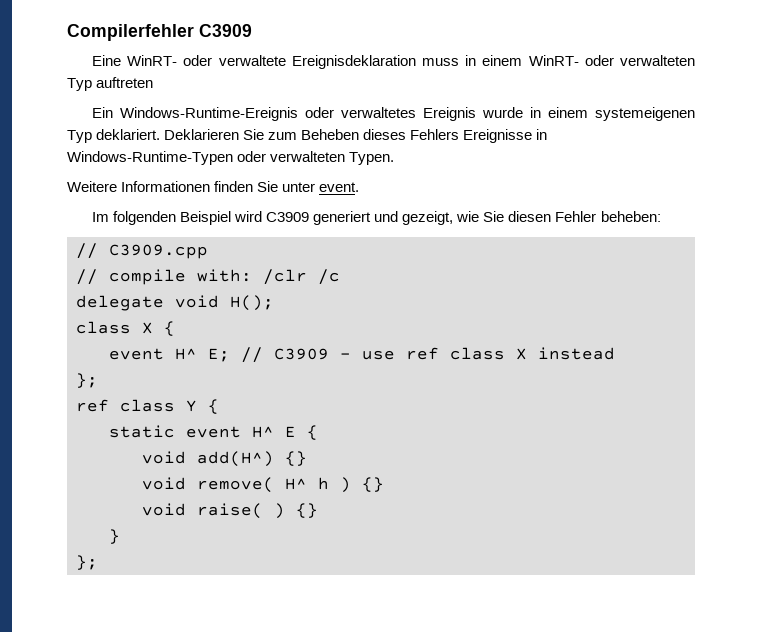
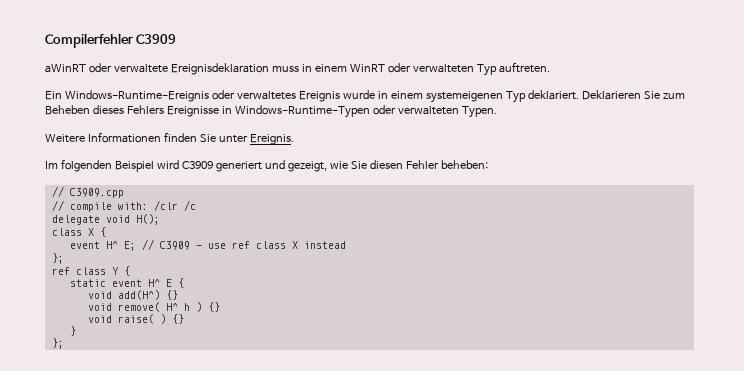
[91,55,178,66] Eine WinRT- -> [45,64,86,73] aWinRT
[528,55,579,66] WinRT- -> [349,64,385,72] WinRT
[96,77,154,88] auftreten -> [498,62,550,73] auftreten.
[319,182,360,192] event. -> [249,134,294,145] Ereignis.

